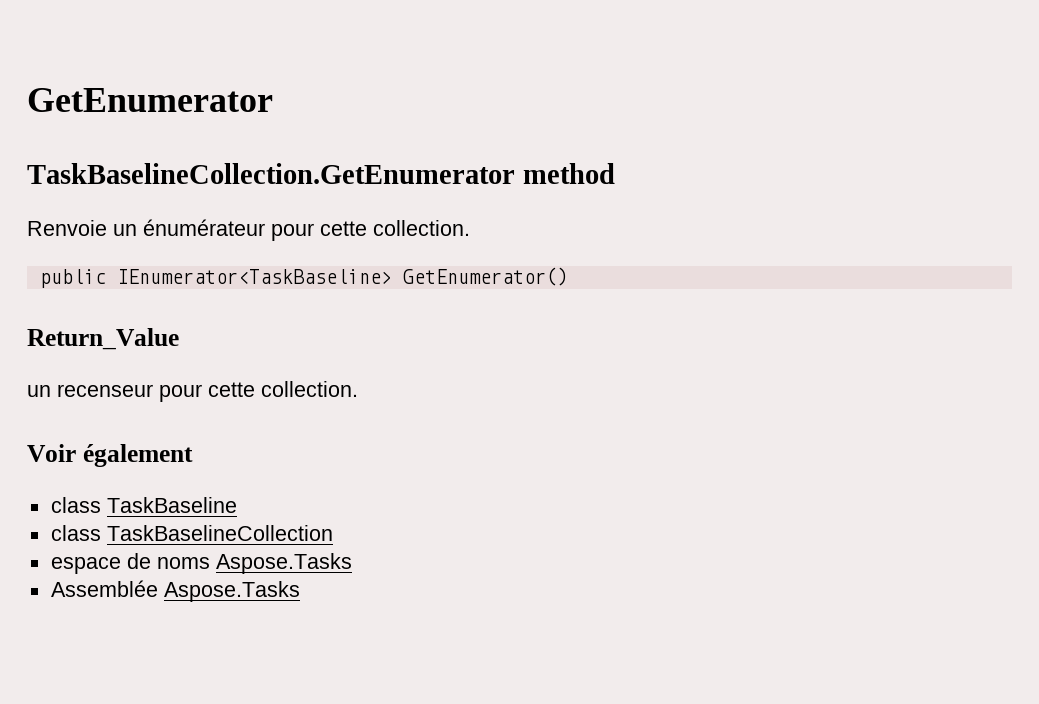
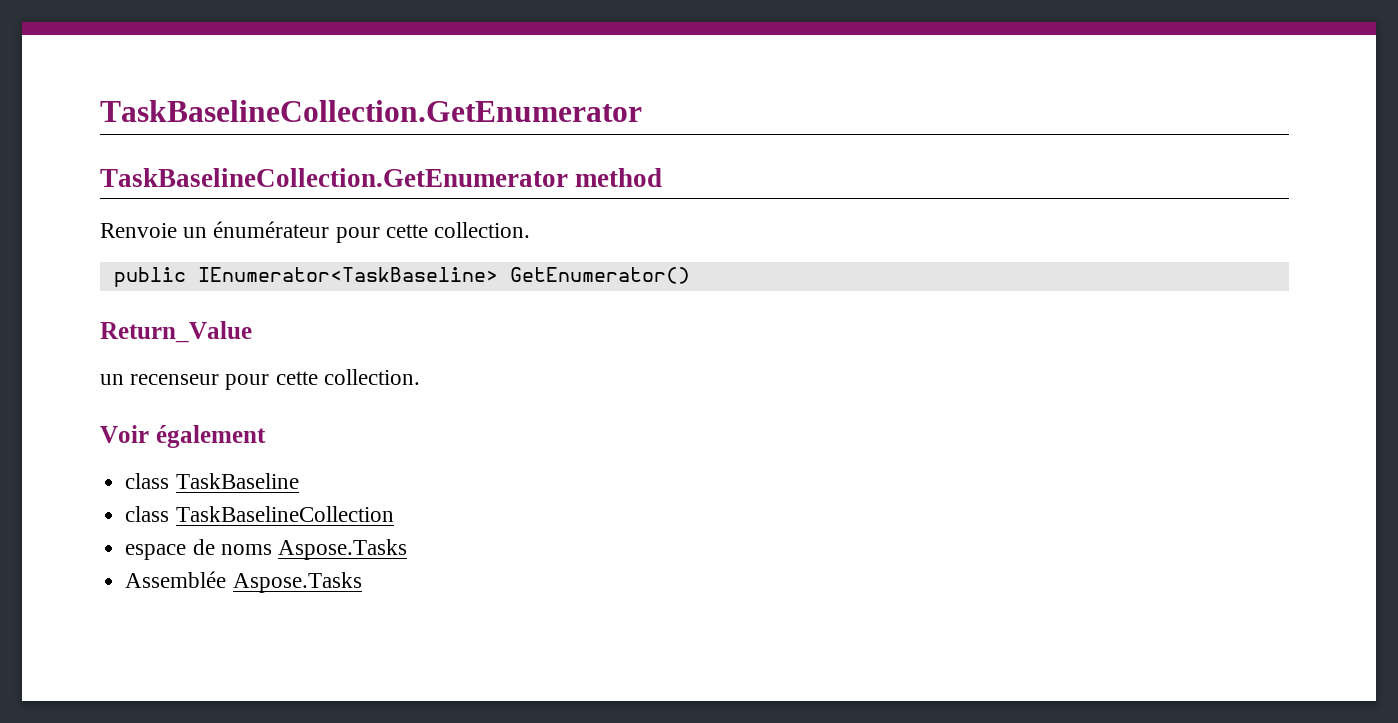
[27,88,273,112] GetEnumerator -> [100,100,642,122] TaskBaselineCollection.GetEnumerator

